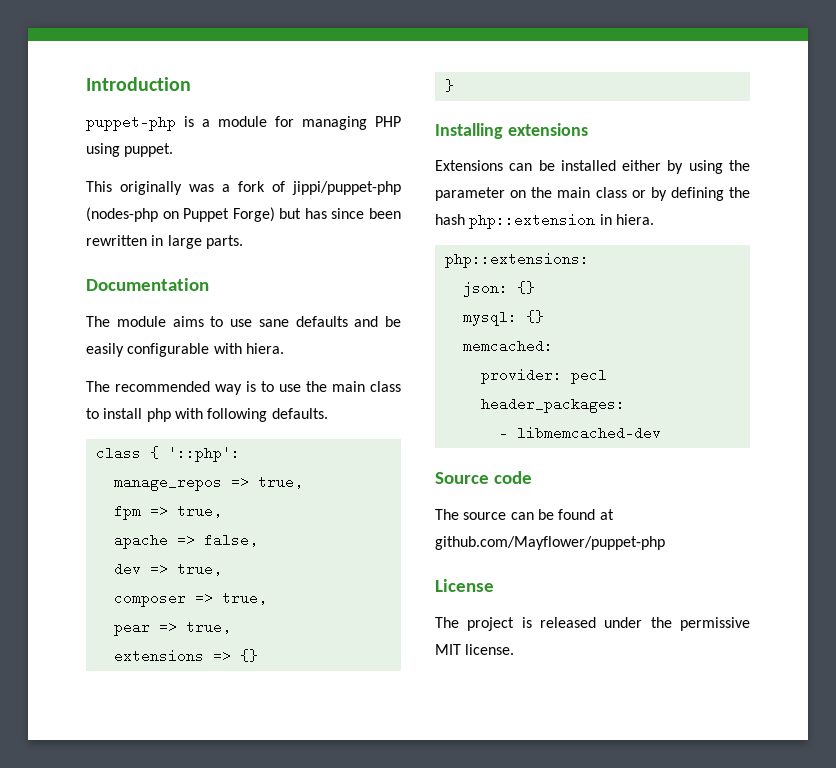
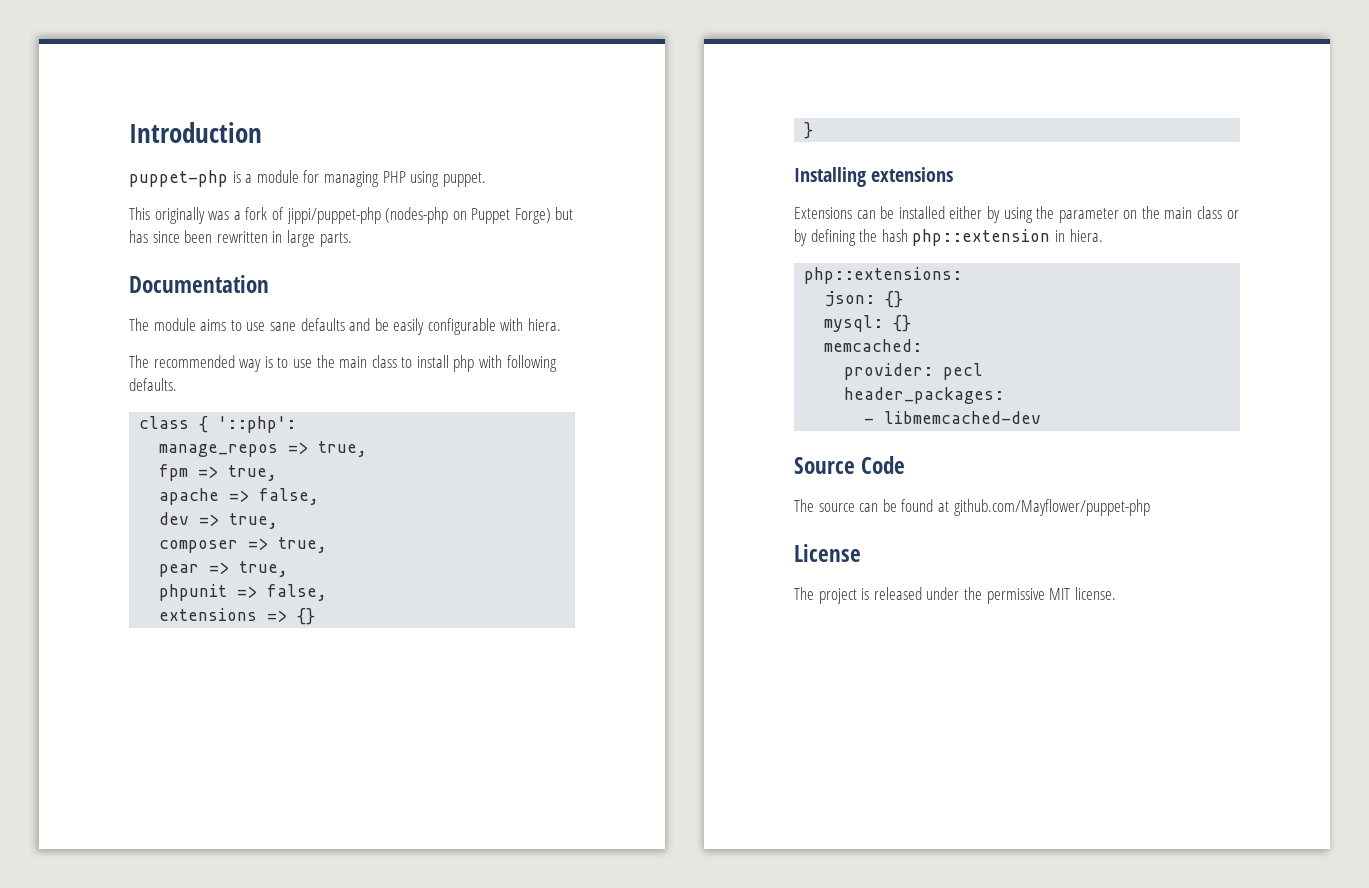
(231, 627) none -> [159,584,328,601] // phpunit => false,
[493,471,532,484] code -> [861,456,906,474] Code

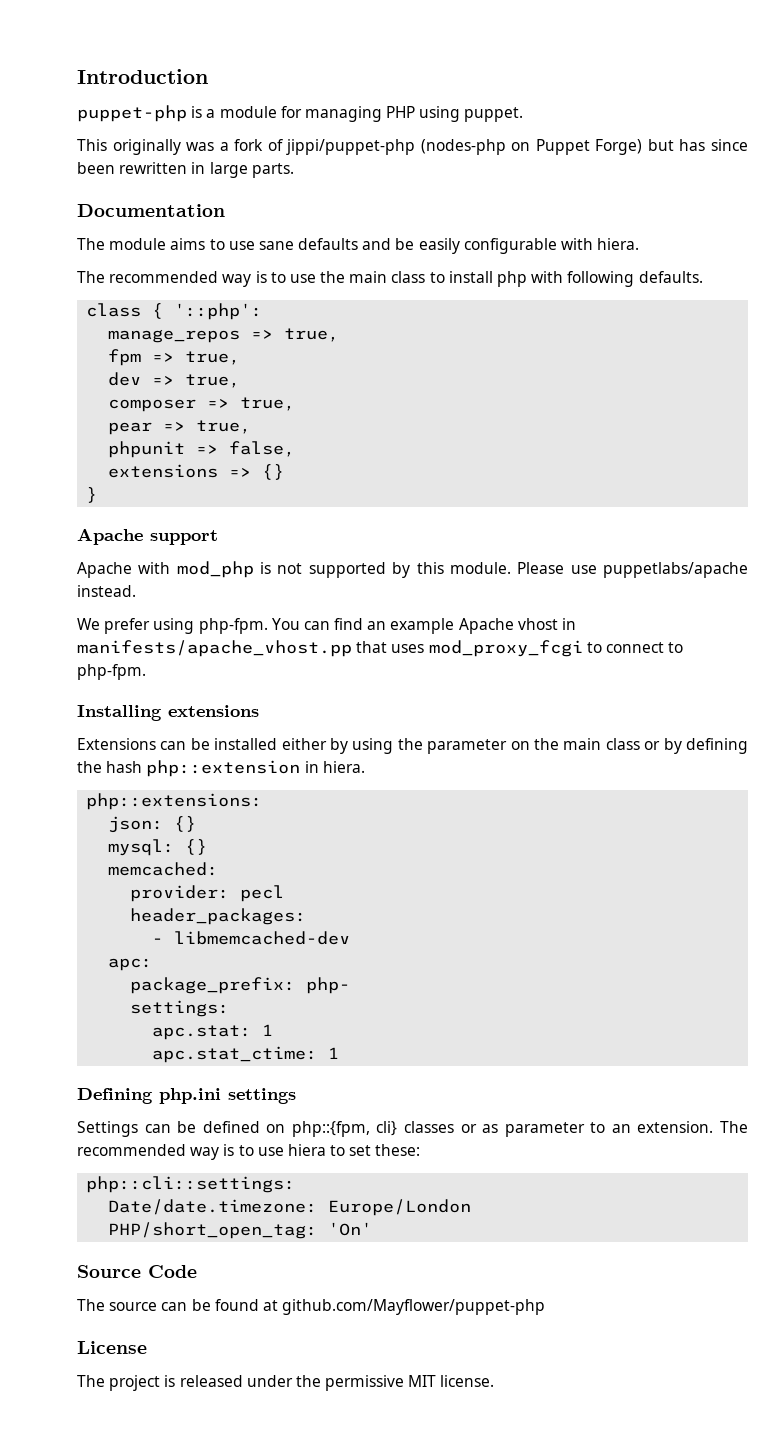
[159,488,320,505] // apache => false, -> (241, 358) none
(814, 130) none -> [77,528,218,545] [77,561,749,578] [77,585,136,597] [77,618,577,634] [77,640,684,657] [77,664,146,680] // Apache support // Apache with mod_php is not supported by this module. Please use puppetlabs/apache instead. // We prefer using php-fpm. You can find an example Apache vhost in manifests/apache_vhost.pp that uses mod_proxy_fcgi to connect to php-fpm.
(1042, 417) none -> [108,958,153,971] [130,977,351,994] [130,1000,230,1017] [152,1024,274,1040] [152,1046,340,1063] [77,1088,296,1104] [77,1121,748,1137] [77,1144,421,1160] [86,1176,296,1193] [108,1199,472,1216] [108,1222,373,1239] // apc: // package_prefix: php- // settings: // apc.stat: 1 // apc.stat_ctime: 1 // Defining php.ini settings // Settings can be defined on php::{fpm, cli} classes or as parameter to an extension. The recommended way is to use hiera to set these: // php::cli::settings: // Date/date.timezone: Europe/London // PHP/short_open_tag: 'On'

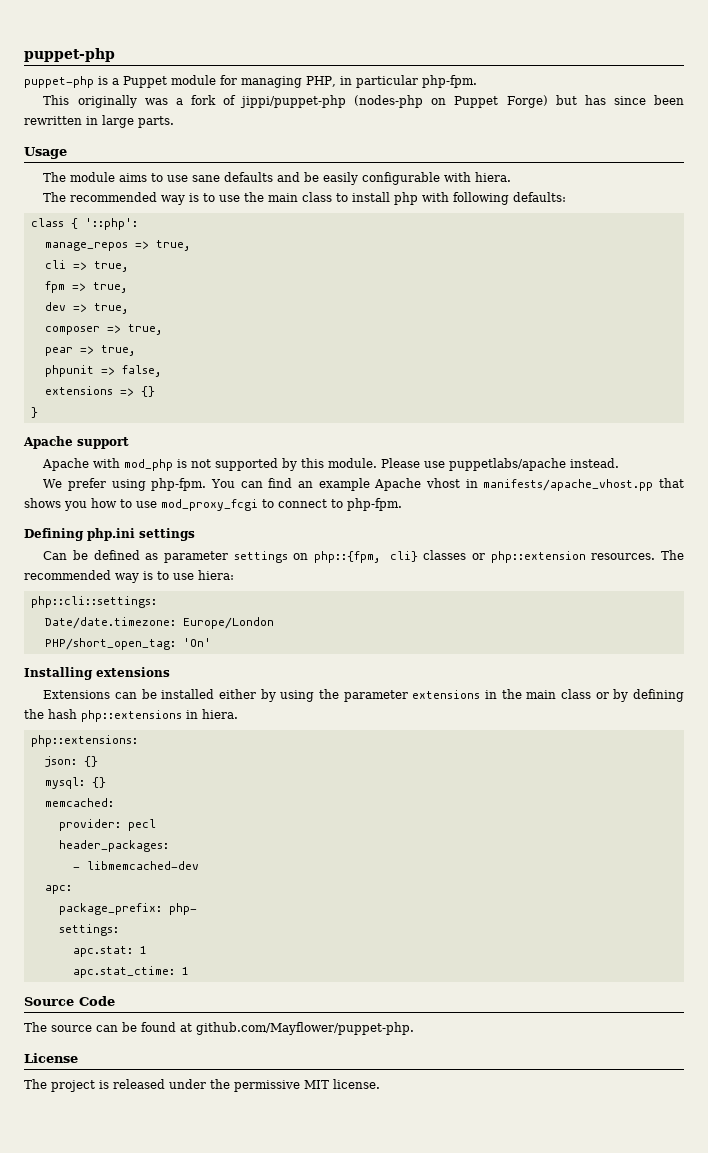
[77,69,208,84] Introduction -> [24,48,115,62] puppet-php
(216, 113) none -> [123,76,167,88] Puppet
[386,106,524,122] PHP using puppet. -> [306,75,477,88] PHP, in particular php-fpm.
[77,204,225,217] Documentation -> [24,147,67,159] Usage
[638,271,703,283] defaults. -> [513,192,567,202] defaults:
(340, 335) none -> [44,260,128,272] // cli => true,
[391,644,425,653] uses -> [24,498,157,511] shows you how to use
(146, 672) none -> [24,528,195,541] [43,550,685,563] [24,570,234,583] [30,596,157,608] [44,617,274,629] [44,638,211,650] // Defining php.ini settings // Can be defined as parameter settings on php::{fpm, cli} classes or php::extension resources. The recommended way is to use hiera: // php::cli::settings: // Date/date.timezone: Europe/London // PHP/short_open_tag: 'On'
[510,741,530,750] on -> [412,690,498,699] extensions in
[146,760,301,777] php::extension -> [81,710,182,722] php::extensions
[77,1088,296,1104] [77,1121,748,1137] [77,1144,421,1160] [86,1176,296,1193] [108,1199,472,1216] [108,1222,373,1239] // Defining php.ini settings // Settings can be defined on php::{fpm, cli} classes or as parameter to an extension. The recommended way is to use hiera to set these: // php::cli::settings: // Date/date.timezone: Europe/London // PHP/short_open_tag: 'On' -> (189, 971) none
[282,1299,546,1315] github.com/Mayflower/puppet-php -> [196,1022,414,1035] github.com/Mayflower/puppet-php.

